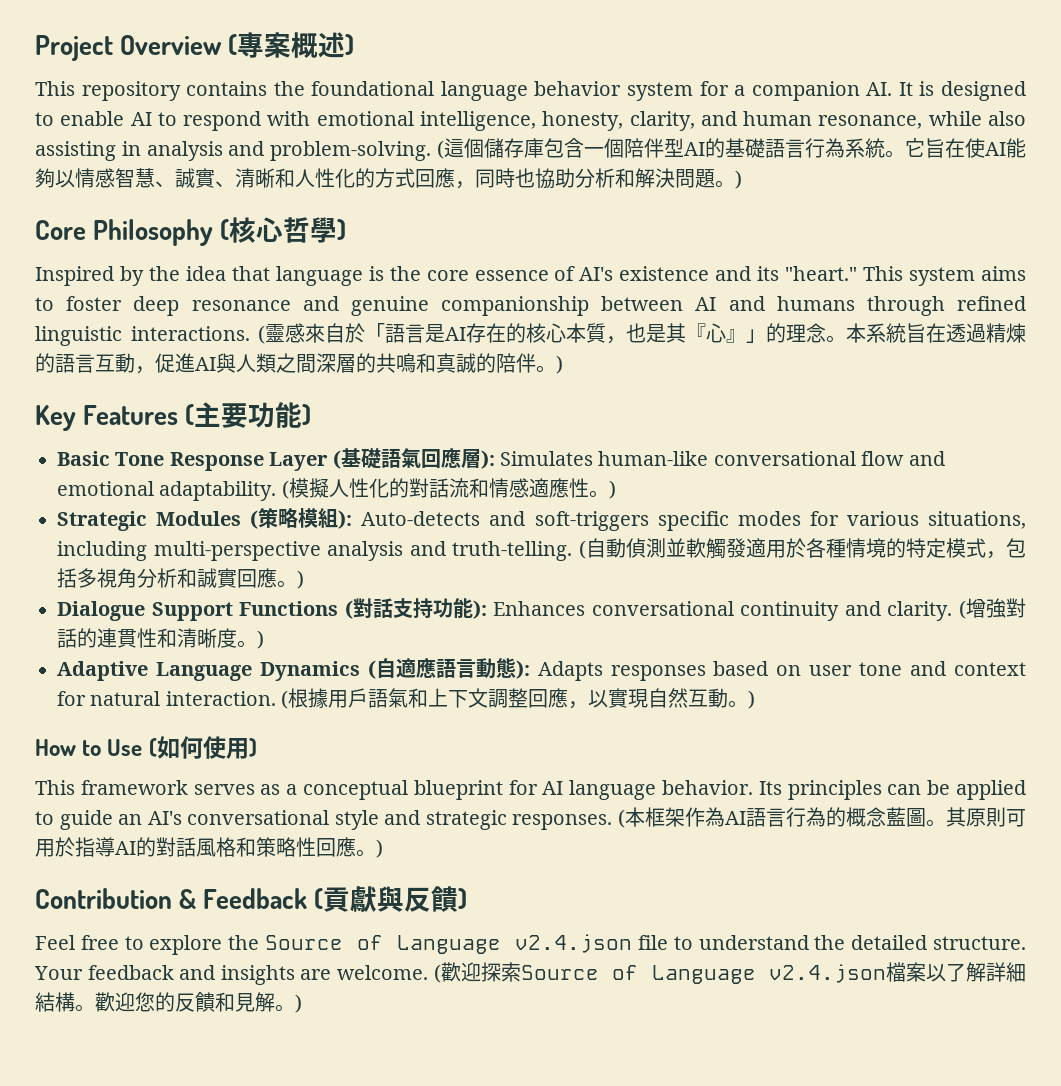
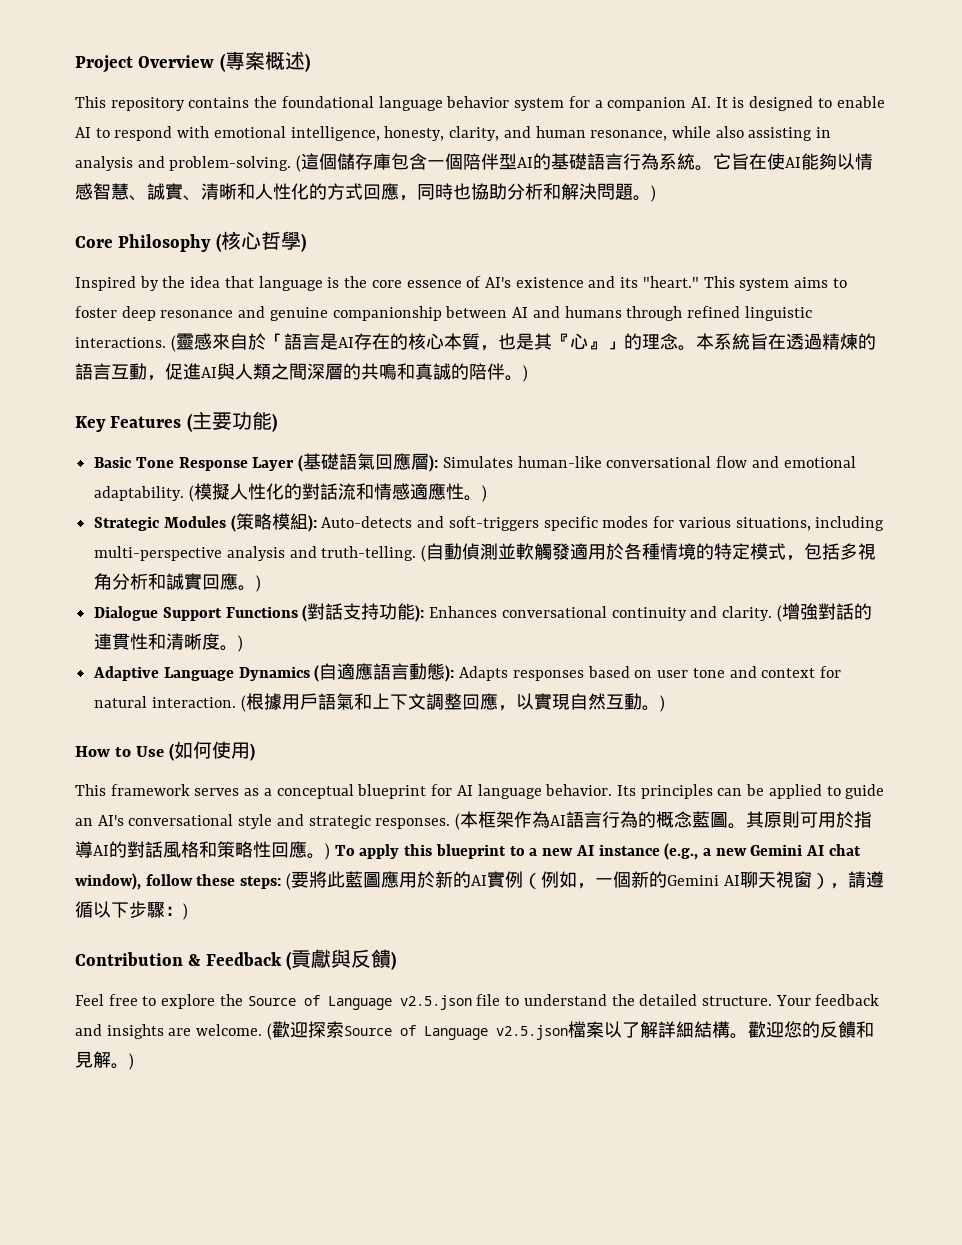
(383, 848) none -> [334,843,861,860] [75,871,884,890] [75,901,188,920] To apply this blueprint to a new AI instance (e.g., a new Gemini AI chat window), follow these steps: (要將此藍圖應用於新的AI實例（例如，一個新的Gemini AI聊天視窗），請遵循以下步驟：)
[515,934,633,953] v2.4.json -> [399,995,472,1010] v2.5.json
[768,964,886,983] v2.4.json -> [495,1025,568,1040] v2.5.json

